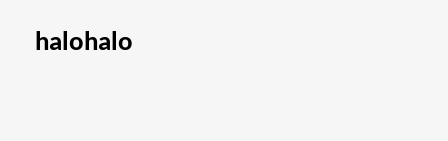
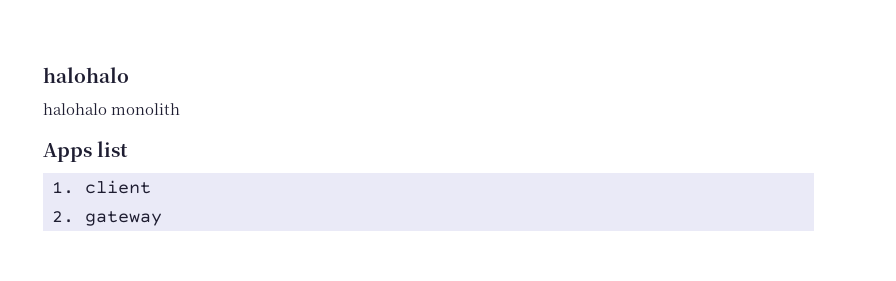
[35,31,133,50] halohalo -> [43,67,129,83] [43,103,181,115] [43,141,129,162] [52,180,151,194] [52,211,162,226] halohalo // halohalo monolith // Apps list // 1. client // 2. gateway

